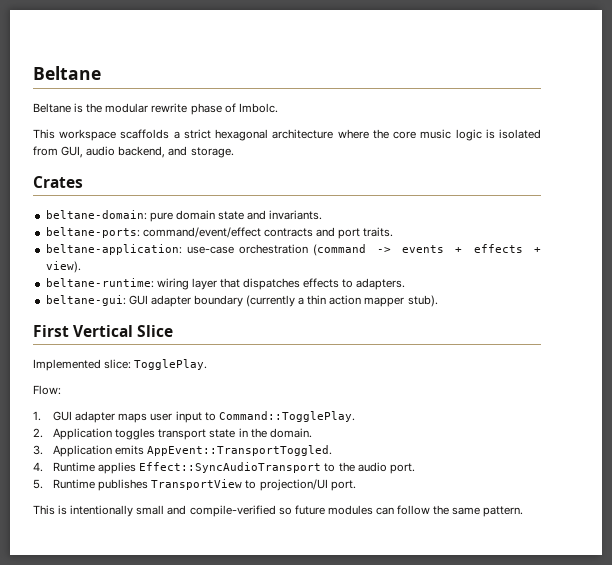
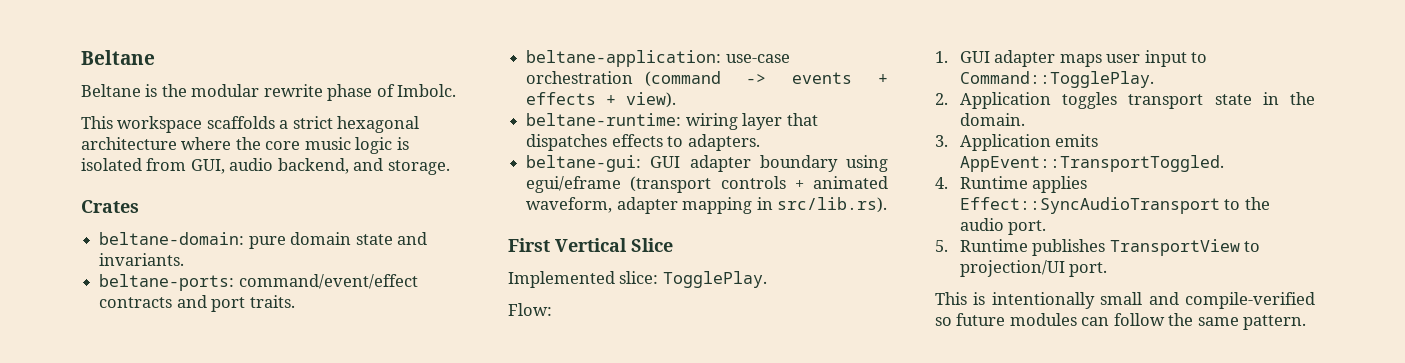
[246,295,438,307] (currently a thin action mapper stub). -> [846,155,888,172] [526,176,889,193] [526,197,887,214] using egui/eframe (transport controls + animated waveform, adapter mapping in src/lib.rs).

